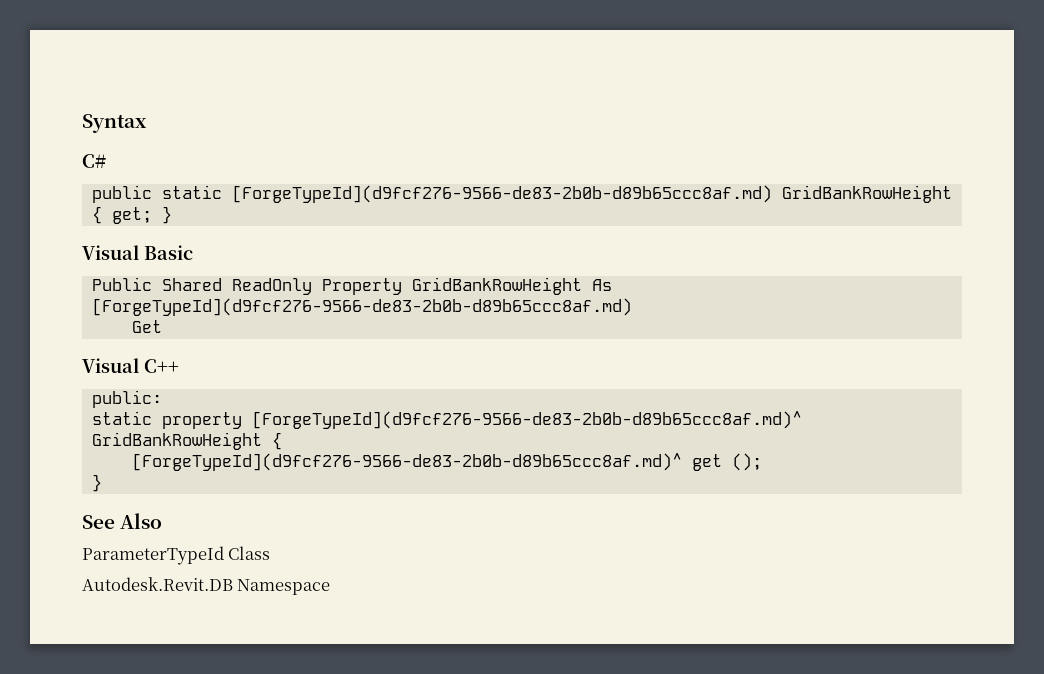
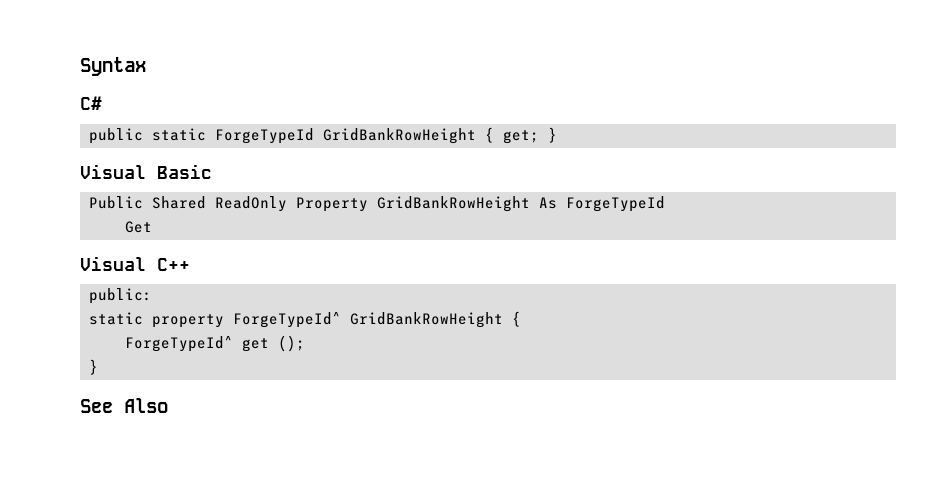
[231,185,772,203] [ForgeTypeId](d9fcf276-9566-de83-2b0b-d89b65ccc8af.md) -> [215,128,314,144] ForgeTypeId
[91,298,632,316] [ForgeTypeId](d9fcf276-9566-de83-2b0b-d89b65ccc8af.md) -> [566,196,665,212] ForgeTypeId
[251,411,802,429] [ForgeTypeId](d9fcf276-9566-de83-2b0b-d89b65ccc8af.md)^ -> [233,312,341,328] ForgeTypeId^
[131,453,682,471] [ForgeTypeId](d9fcf276-9566-de83-2b0b-d89b65ccc8af.md)^ -> [125,336,233,352] ForgeTypeId^
[82,546,271,565] [82,577,331,595] // ParameterTypeId Class // Autodesk.Revit.DB Namespace -> (168, 405) none

